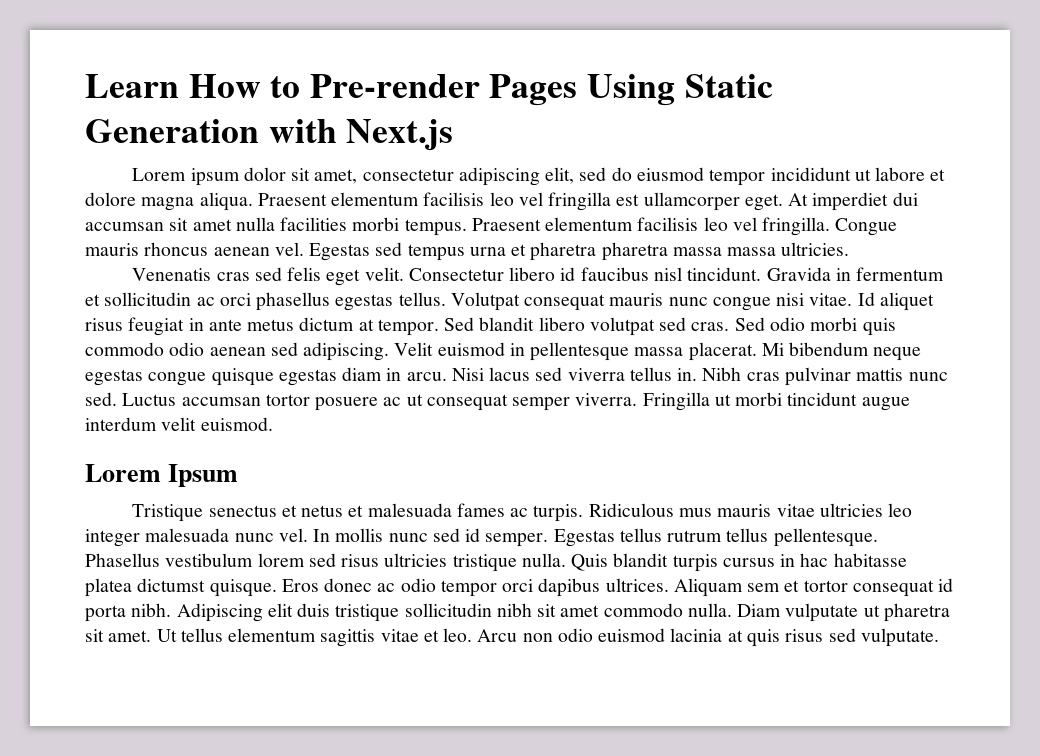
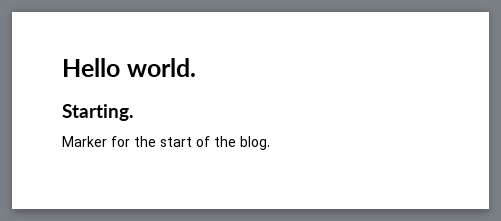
[85,74,773,106] [85,119,454,151] [132,167,946,186] [85,192,918,211] [85,217,898,236] [85,242,850,261] [132,267,945,286] [85,292,934,311] [85,317,896,336] [85,342,922,361] [85,367,948,386] [85,392,910,411] [85,417,273,431] [85,464,239,487] [132,503,913,522] [85,528,878,547] [85,553,907,572] [85,578,954,597] [85,603,950,622] [85,628,939,647] Learn How to Pre-render Pages Using Static Generation with Next.js // Lorem ipsum dolor sit amet, consectetur adipiscing elit, sed do eiusmod tempor incididunt ut labore et dolore magna aliqua. Praesent elementum facilisis leo vel fringilla est ullamcorper eget. At imperdiet dui accumsan sit amet nulla facilities morbi tempus. Praesent elementum facilisis leo vel fringilla. Congue mauris rhoncus aenean vel. Egestas sed tempus urna et pharetra pharetra massa massa ultricies. // Venenatis cras sed felis eget velit. Consectetur libero id faucibus nisl tincidunt. Gravida in fermentum et sollicitudin ac orci phasellus egestas tellus. Volutpat consequat mauris nunc congue nisi vitae. Id aliquet risus feugiat in ante metus dictum at tempor. Sed blandit libero volutpat sed cras. Sed odio morbi quis commodo odio aenean sed adipiscing. Velit euismod in pellentesque massa placerat. Mi bibendum neque egestas congue quisque egestas diam in arcu. Nisi lacus sed viverra tellus in. Nibh cras pulvinar mattis nunc sed. Luctus accumsan tortor posuere ac ut consequat semper viverra. Fringilla ut morbi tincidunt augue interdum velit euismod. // Lorem Ipsum // Tristique senectus et netus et malesuada fames ac turpis. Ridiculous mus mauris vitae ultricies leo integer malesuada nunc vel. In mollis nunc sed id semper. Egestas tellus rutrum tellus pellentesque. Phasellus vestibulum lorem sed risus ultricies tristique nulla. Quis blandit turpis cursus in hac habitasse platea dictumst quisque. Eros donec ac odio tempor orci dapibus ultrices. Aliquam sem et tortor consequat id porta nibh. Adipiscing elit duis tristique sollicitudin nibh sit amet commodo nulla. Diam vulputate ut pharetra sit amet. Ut tellus elementum sagittis vitae et leo. Arcu non odio euismod lacinia at quis risus sed vulputate. -> [62,58,196,77] [62,104,134,121] [62,136,270,150] Hello world. // Starting. // Marker for the start of the blog.

